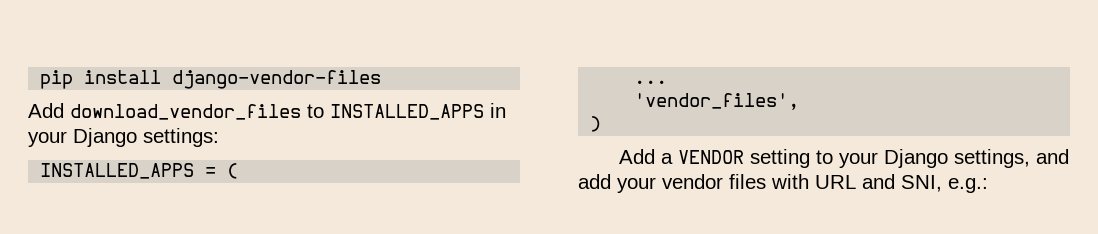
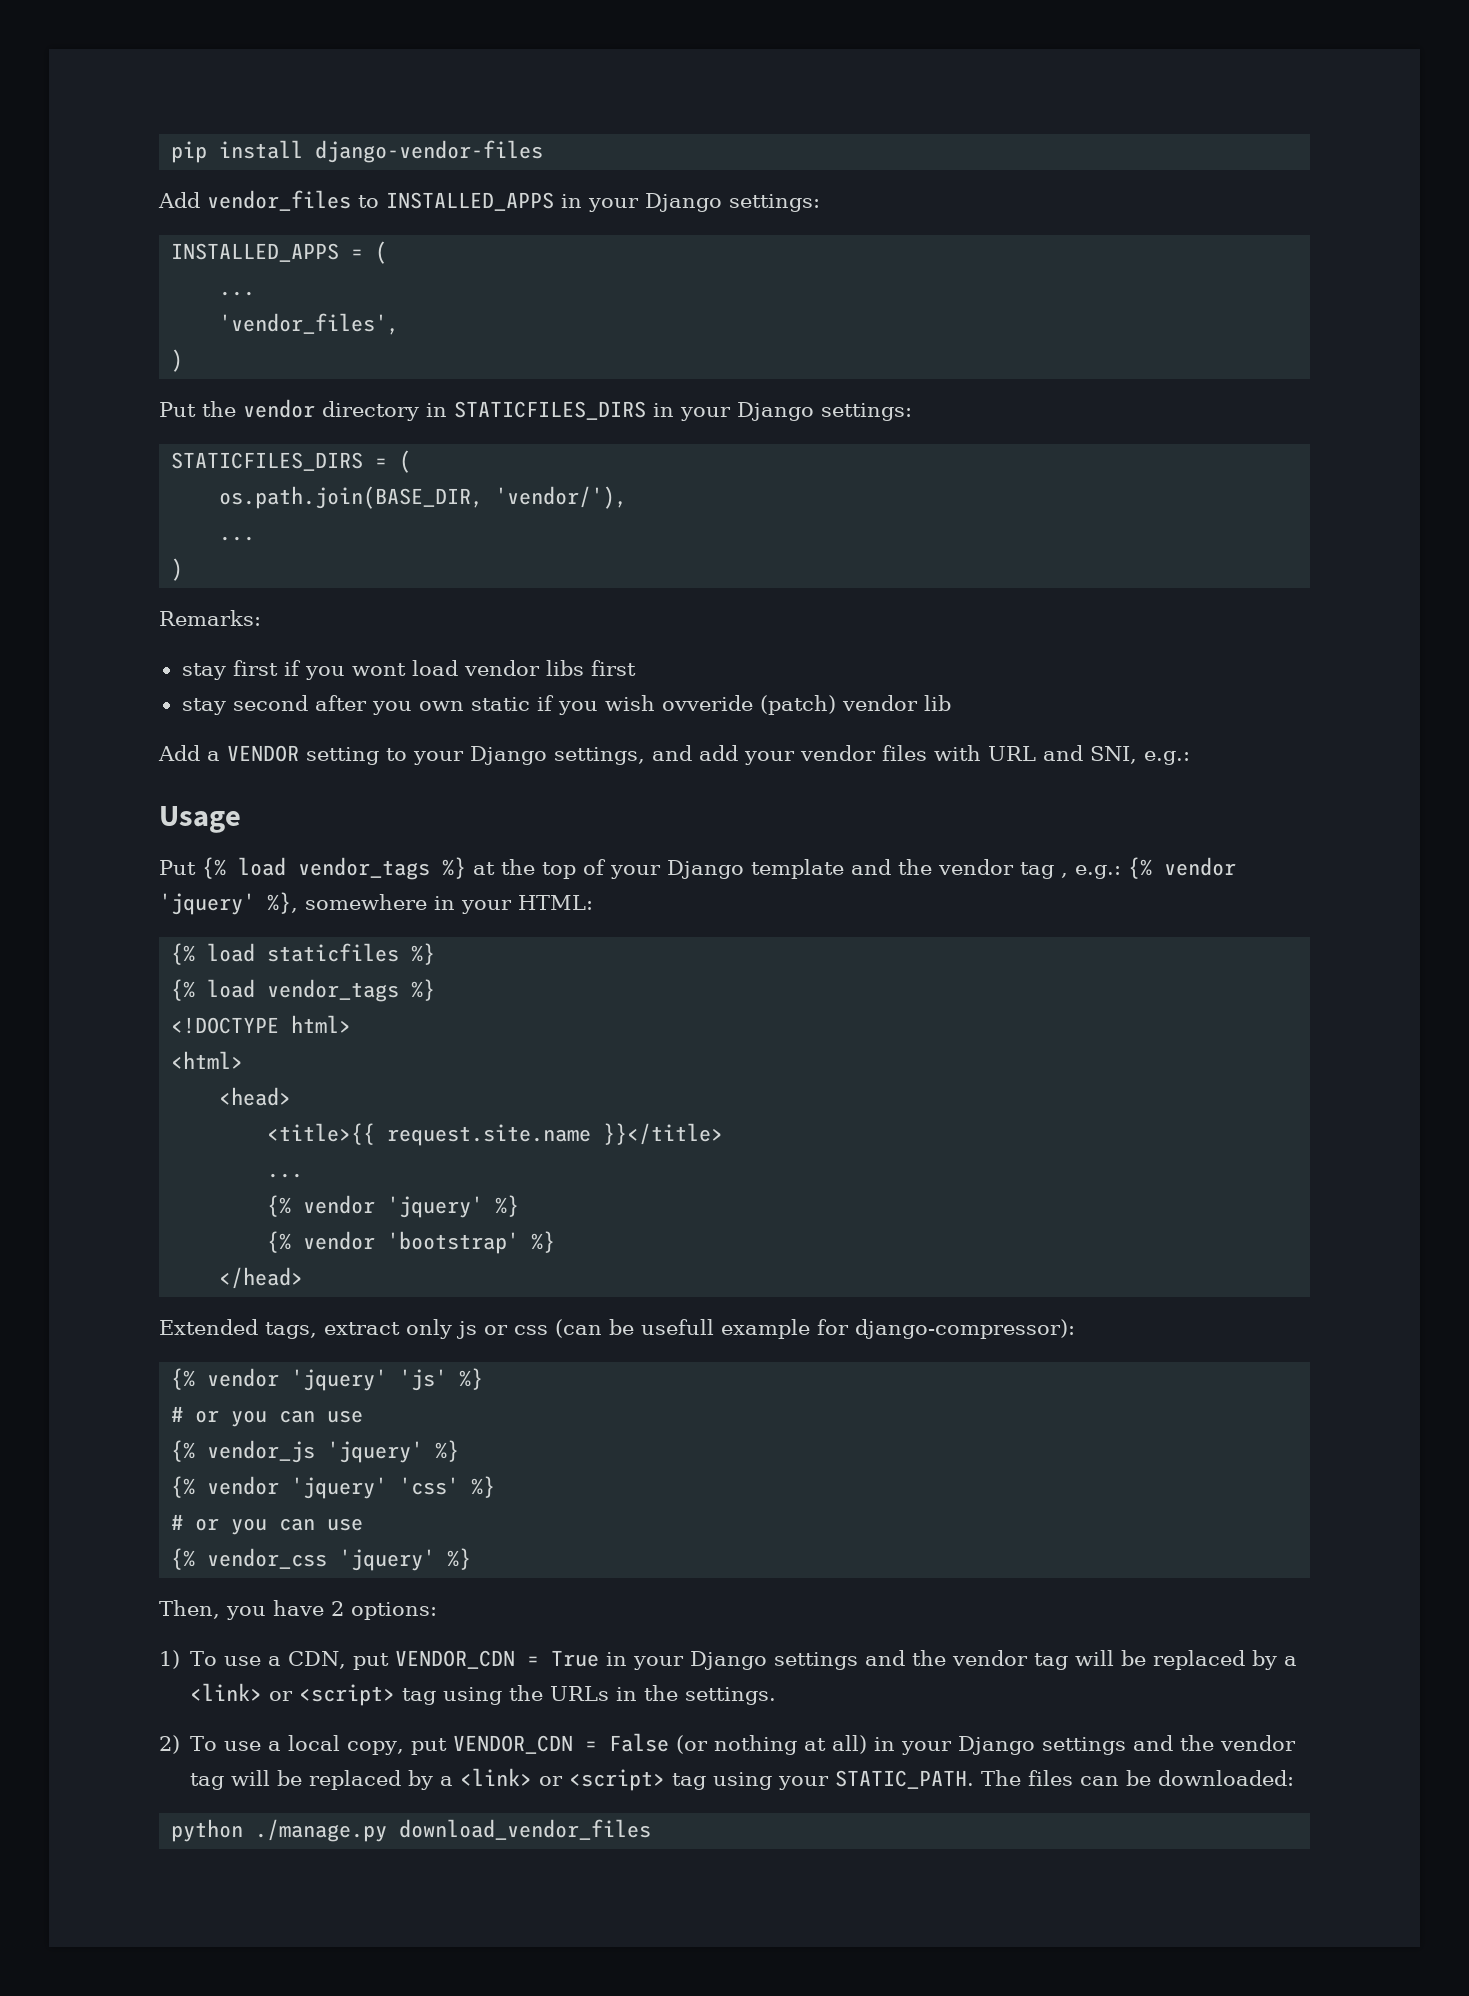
[70,104,301,120] download_vendor_files -> [207,190,351,211] vendor_files
(602, 124) none -> [159,399,912,421] [171,450,412,473] [219,486,628,509] [219,536,256,541] [171,558,184,581] [159,610,261,626] [181,660,636,680] [181,695,951,715] // Put the vendor directory in STATICFILES_DIRS in your Django settings: // STATICFILES_DIRS = ( // os.path.join(BASE_DIR, 'vendor/'), // ... // ) // Remarks: // stay first if you wont load vendor libs first // stay second after you own static if you wish ovveride (patch) vendor lib
(988, 185) none -> [159,806,241,833] [159,857,1236,880] [159,892,593,915] [171,943,436,965] [171,979,436,1002] [171,1015,352,1034] [171,1051,244,1069] [219,1087,292,1106] [267,1123,724,1146] [267,1173,304,1178] [267,1195,520,1218] [267,1231,556,1254] [219,1267,304,1289] [159,1319,1075,1339] [171,1368,484,1391] [171,1406,364,1427] [171,1440,460,1463] [171,1476,496,1499] [171,1514,364,1535] [171,1548,472,1571] [159,1600,437,1620] [159,1650,1298,1670] [190,1683,777,1706] [159,1733,1297,1755] [190,1768,1295,1791] [171,1819,652,1842] // Usage // Put {% load vendor_tags %} at the top of your Django template and the vendor tag , e.g.: {% vendor 'jquery' %}, somewhere in your HTML: // {% load staticfiles %} // {% load vendor_tags %} // <!DOCTYPE html> // <html> // <head> // <title>{{ request.site.name }}</title> // ... // {% vendor 'jquery' %} // {% vendor 'bootstrap' %} // </head> // Extended tags, extract only js or css (can be usefull example for django-compressor): // {% vendor 'jquery' 'js' %} // # or you can use // {% vendor_js 'jquery' %} // {% vendor 'jquery' 'css' %} // # or you can use // {% vendor_css 'jquery' %} // Then, you have 2 options: // 1) To use a CDN, put VENDOR_CDN = True in your Django settings and the vendor tag will be replaced by a <link> or <script> tag using the URLs in the settings. // 2) To use a local copy, put VENDOR_CDN = False (or nothing at all) in your Django settings and the vendor tag will be replaced by a <link> or <script> tag using your STATIC_PATH. The files can be downloaded: // python ./manage.py download_vendor_files

